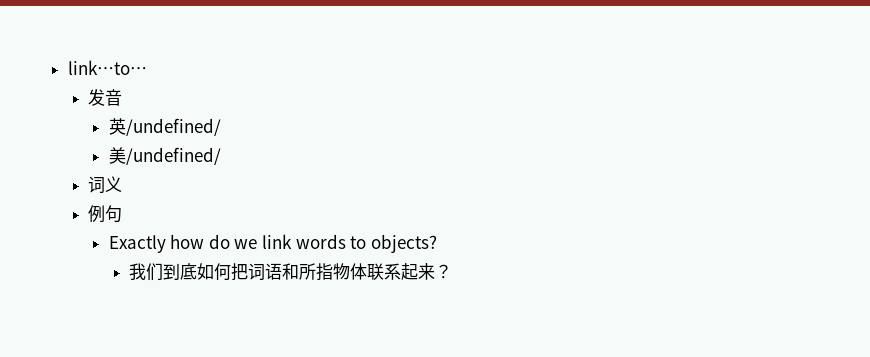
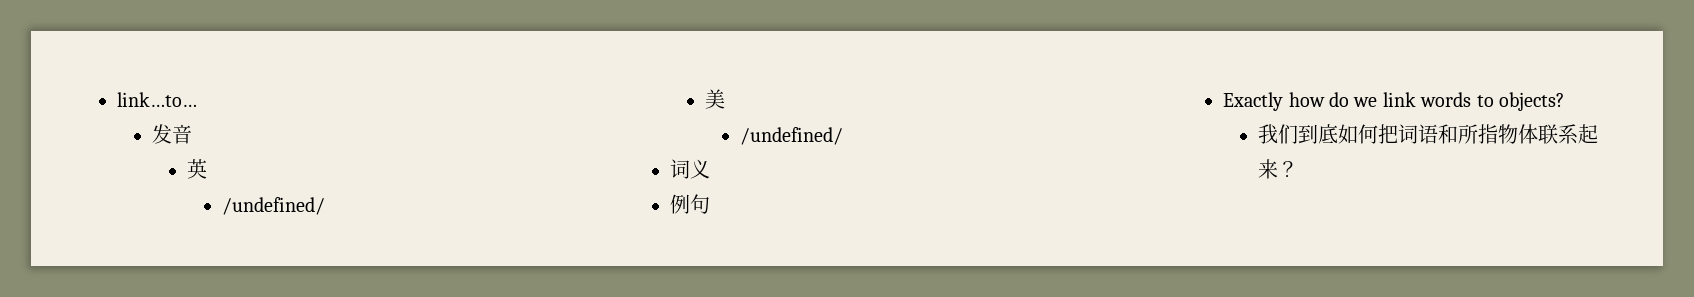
(126, 126) none -> (208, 169) //
(126, 155) none -> (726, 99) //

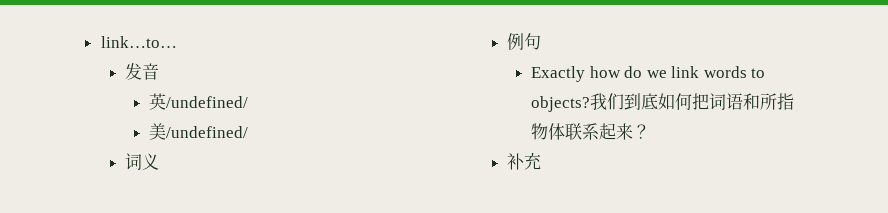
(208, 169) // -> (166, 101) none
(726, 99) // -> (166, 131) none
(1564, 101) // -> (590, 104) none
(1299, 169) none -> [506,152,541,170] // 补充

